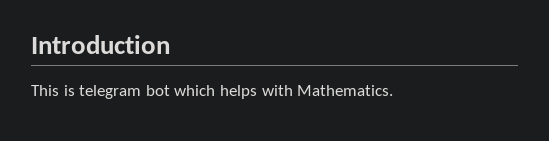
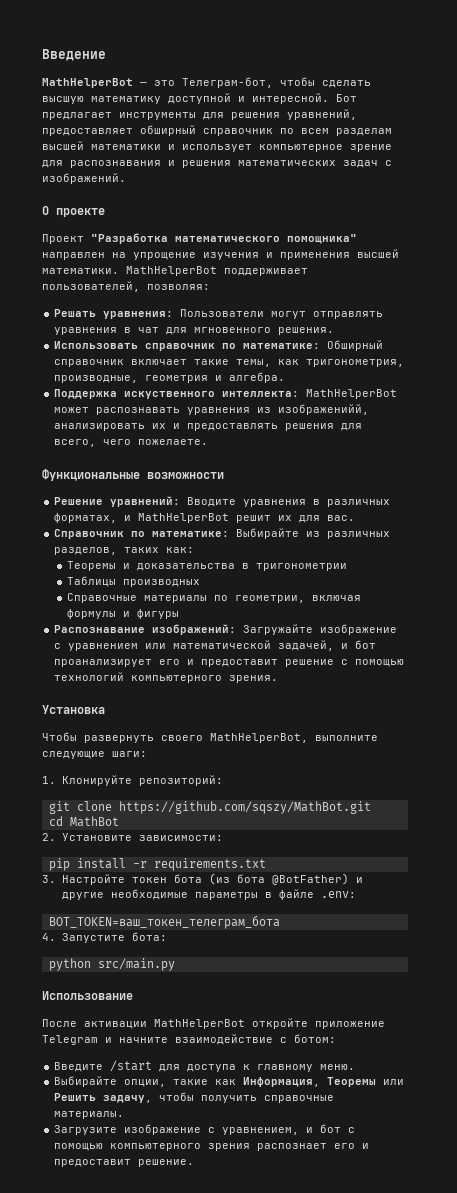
[31,35,170,54] [31,85,394,99] Introduction // This is telegram bot which helps with Mathematics. -> [42,49,106,61] [42,77,371,88] [42,93,357,104] [42,109,357,120] [42,125,392,136] [42,141,392,152] [42,160,392,168] [42,173,126,184] [42,206,105,217] [42,233,357,244] [42,249,399,260] [42,266,308,276] [42,281,210,292] [54,309,384,319] [54,327,335,335] [54,340,384,351] [54,359,405,367] [54,372,286,383] [54,389,398,399] [54,404,370,415] [54,423,363,431] [54,439,209,447] [42,468,224,481] [54,496,391,507] [54,513,356,523] [54,528,391,539] [54,547,195,555] [66,561,347,571] [66,576,200,587] [66,593,361,603] [66,609,179,619] [54,624,398,635] [54,640,377,651] [54,659,405,667] [54,672,279,683] [42,705,105,714] [42,732,378,743] [42,751,147,759] [42,775,223,786] [48,801,371,814] [48,816,119,827] [42,833,223,841] [48,858,266,871] [42,873,363,885] [61,889,356,900] [48,915,280,929] [42,932,167,943] [48,958,175,971] [42,991,133,1000] [42,1018,385,1029] [42,1034,336,1045] [54,1060,356,1072] [54,1076,405,1087] [54,1092,335,1103] [54,1111,125,1119] [54,1124,356,1135] [54,1143,370,1151] [54,1159,195,1167] Введение // MathHelperBot — это Телеграм-бот, чтобы сделать высшую математику доступной и интересной. Бот предлагает инструменты для решения уравнений, предоставляет обширный справочник по всем разделам высшей математики и использует компьютерное зрение для распознавания и решения математических задач с изображений. // О проекте // Проект "Разработка математического помощника" направлен на упрощение изучения и применения высшей математики. MathHelperBot поддерживает пользователей, позволяя: // Решать уравнения: Пользователи могут отправлять уравнения в чат для мгновенного решения. // Использовать справочник по математике: Обширный справочник включает такие темы, как тригонометрия, производные, геометрия и алгебра. // Поддержка искуственного интеллекта: MathHelperBot может распознавать уравнения из изображенийй, анализировать их и предоставлять решения для всего, чего пожелаете. // Функциональные возможности // Решение уравнений: Вводите уравнения в различных форматах, и MathHelperBot решит их для вас. // Справочник по математике: Выбирайте из различных разделов, таких как: // Теоремы и доказательства в тригонометрии // Таблицы производных // Справочные материалы по геометрии, включая формулы и фигуры // Распознавание изображений: Загружайте изображение с уравнением или математической задачей, и бот проанализирует его и предоставит решение с помощью технологий компьютерного зрения. // Установка // Чтобы развернуть своего MathHelperBot, выполните следующие шаги: // 1. Клонируйте репозиторий: // git clone https://github.com/sqszy/MathBot.git // cd MathBot // 2. Установите зависимости: // pip install -r requirements.txt // 3. Настройте токен бота (из бота @BotFather) и другие необходимые параметры в файле .env: // BOT_TOKEN=ваш_токен_телеграм_бота // 4. Запустите бота: // python src/main.py // Использование // После активации MathHelperBot откройте приложение Telegram и начните взаимодействие с ботом: // Введите /start для доступа к главному меню. // Выбирайте опции, такие как Информация, Теоремы или Решить задачу, чтобы получить справочные материалы. // Загрузите изображение с уравнением, и бот с помощью компьютерного зрения распознает его и предоставит решение.

